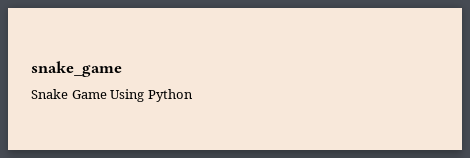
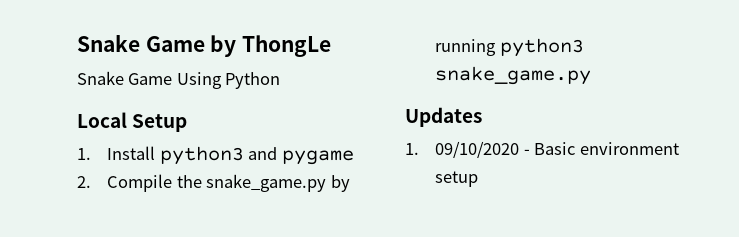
[31,61,122,77] snake_game -> [77,35,332,57] Snake Game by ThongLe
(193, 95) none -> [77,112,188,132] [77,146,354,165] [77,174,350,192] [435,38,584,57] [435,66,592,85] [405,107,482,127] [405,141,679,158] [435,171,479,187] // Local Setup // 1. Install python3 and pygame // 2. Compile the snake_game.py by running python3 snake_game.py // Updates // 1. 09/10/2020 - Basic environment setup

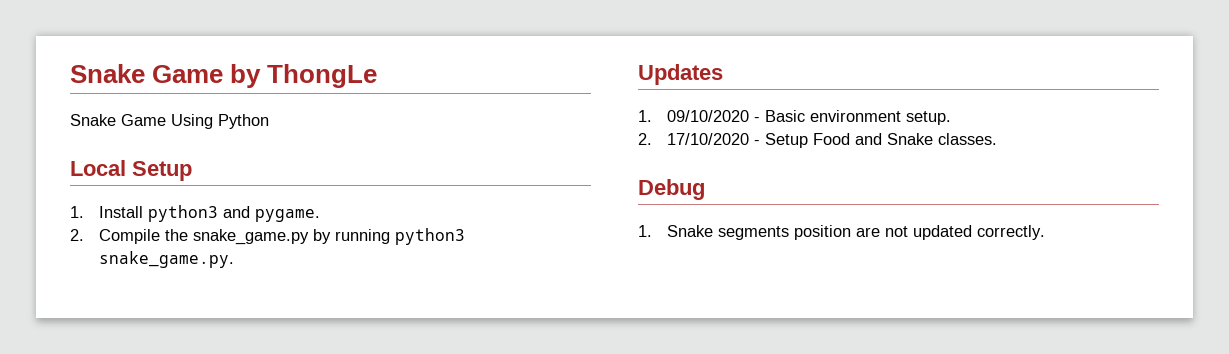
[281,150,354,165] pygame -> [254,209,320,222] pygame.
[435,66,592,85] snake_game.py -> [98,251,234,268] snake_game.py.
[435,171,479,187] setup -> [905,111,951,125] [638,133,997,148] [638,179,705,200] [638,225,1045,240] setup. // 2. 17/10/2020 - Setup Food and Snake classes. // Debug // 1. Snake segments position are not updated correctly.

